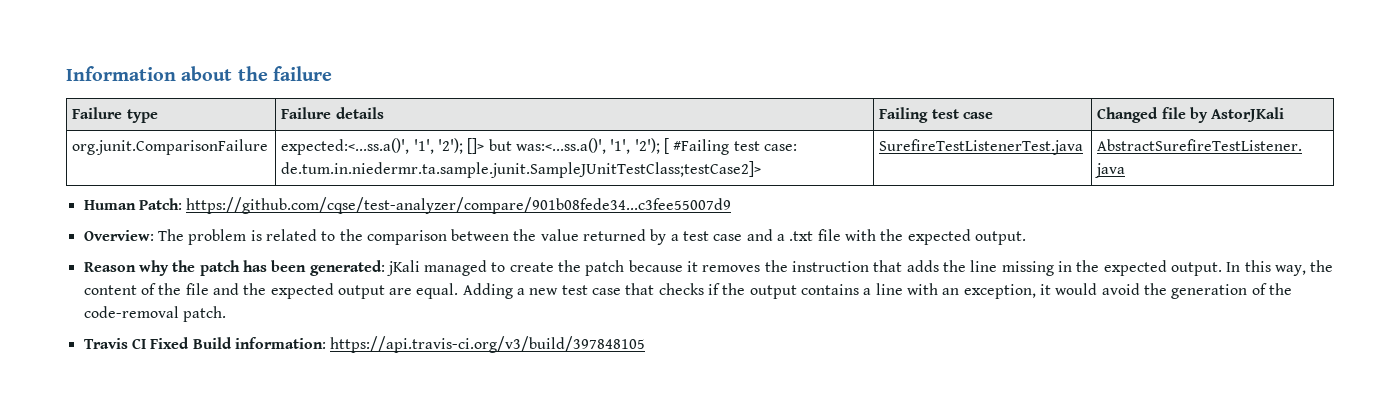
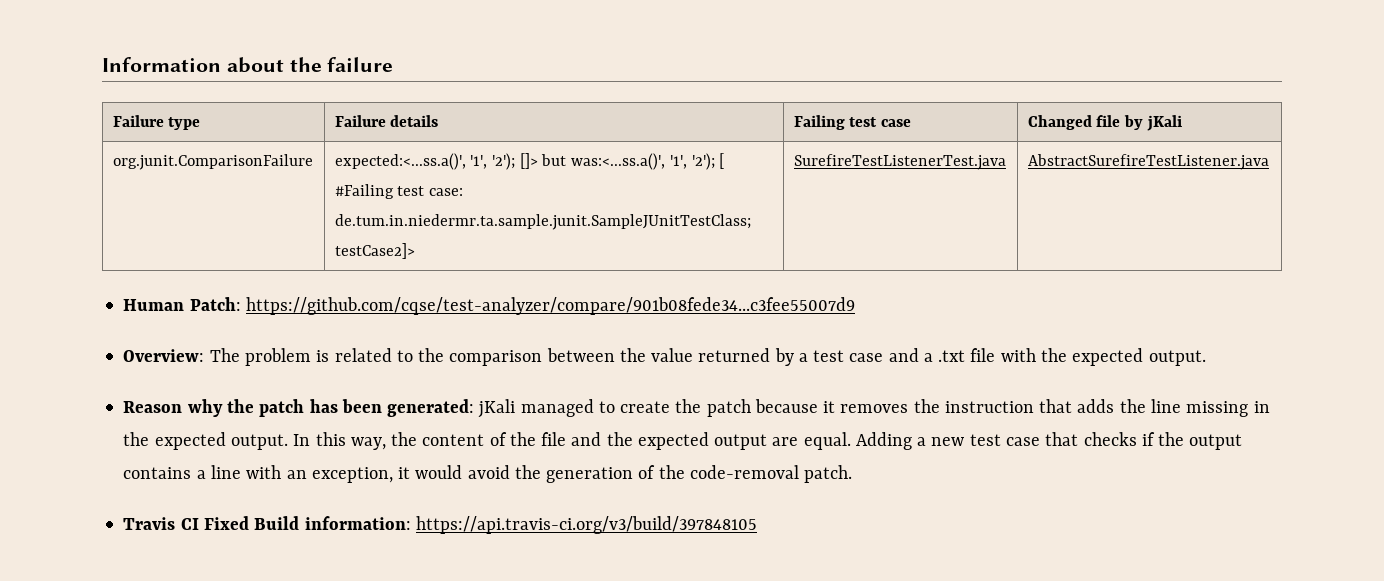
[1211,107,1285,122] AstorJKali -> [1146,115,1182,131] jKali

